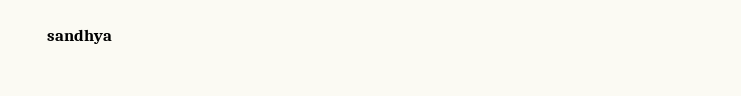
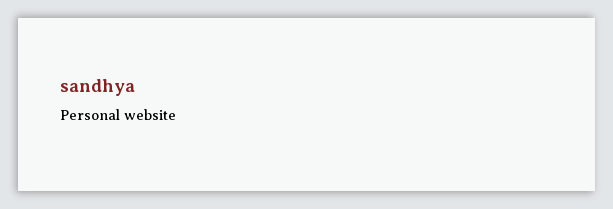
(112, 36) none -> [60,109,176,120] // Personal website

